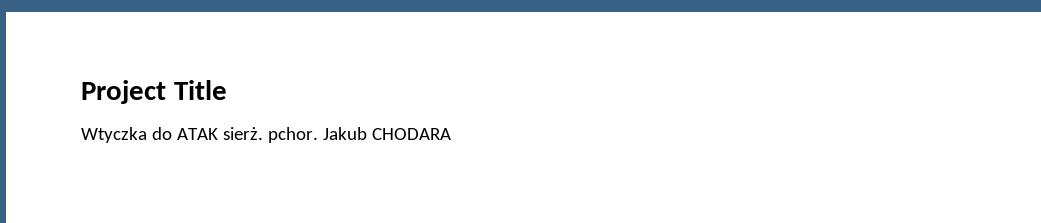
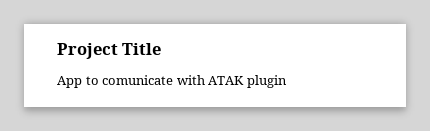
[81,127,451,143] Wtyczka do ATAK sierż. pchor. Jakub CHODARA -> [57,75,287,88] App to comunicate with ATAK plugin

